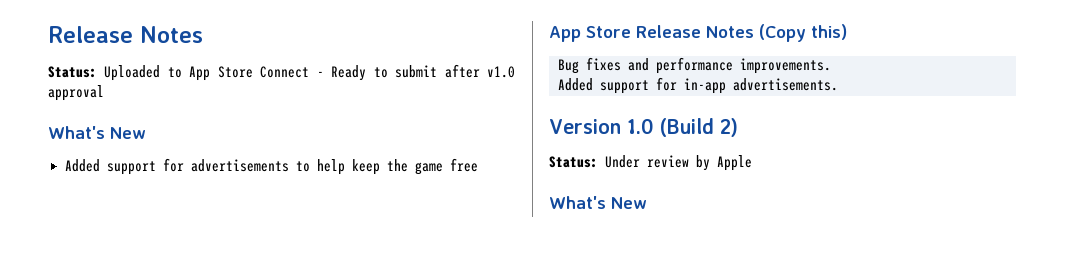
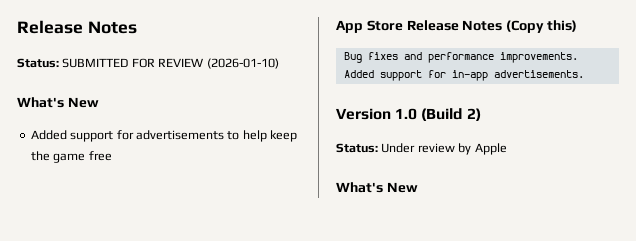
[104,64,515,81] [48,85,104,101] Uploaded to App Store Connect - Ready to submit after v1.0 approval -> [62,58,279,69] SUBMITTED FOR REVIEW (2026-01-10)

